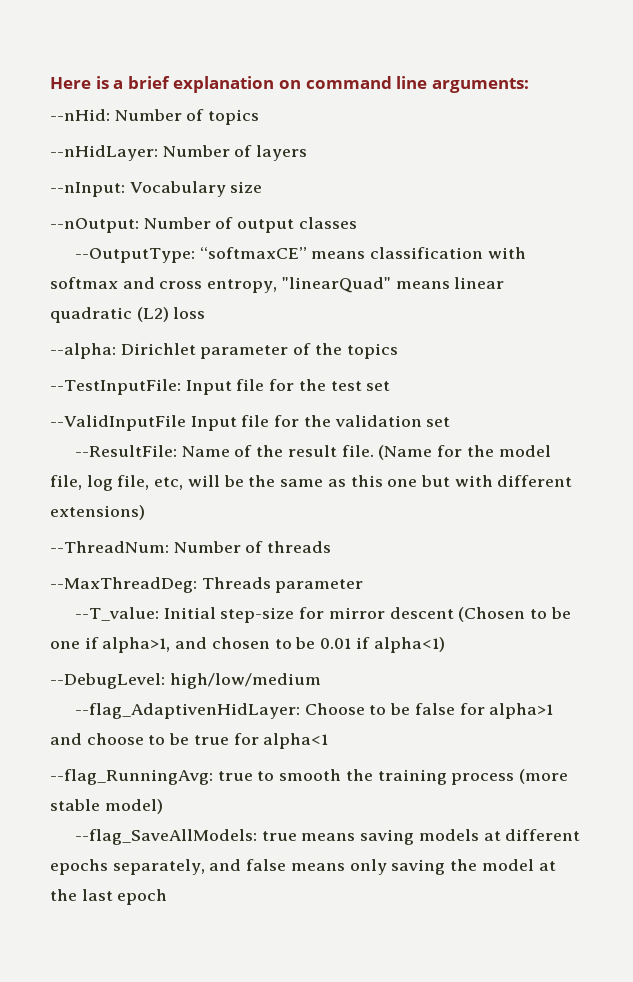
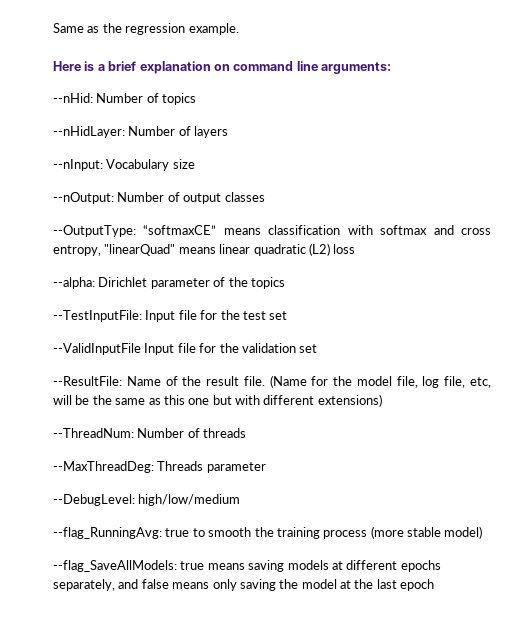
(50, 83) none -> [53,23,239,35] Same as the regression example. //
[75,607,571,623] [50,637,445,653] [50,673,321,689] [75,703,554,719] [50,733,329,749] --T_value: Initial step-size for mirror descent (Chosen to be one if alpha>1, and chosen to be 0.01 if alpha<1) // --DebugLevel: high/low/medium // --flag_AdaptivenHidLayer: Choose to be false for alpha>1 and choose to be true for alpha<1 -> [53,494,241,506] --DebugLevel: high/low/medium

